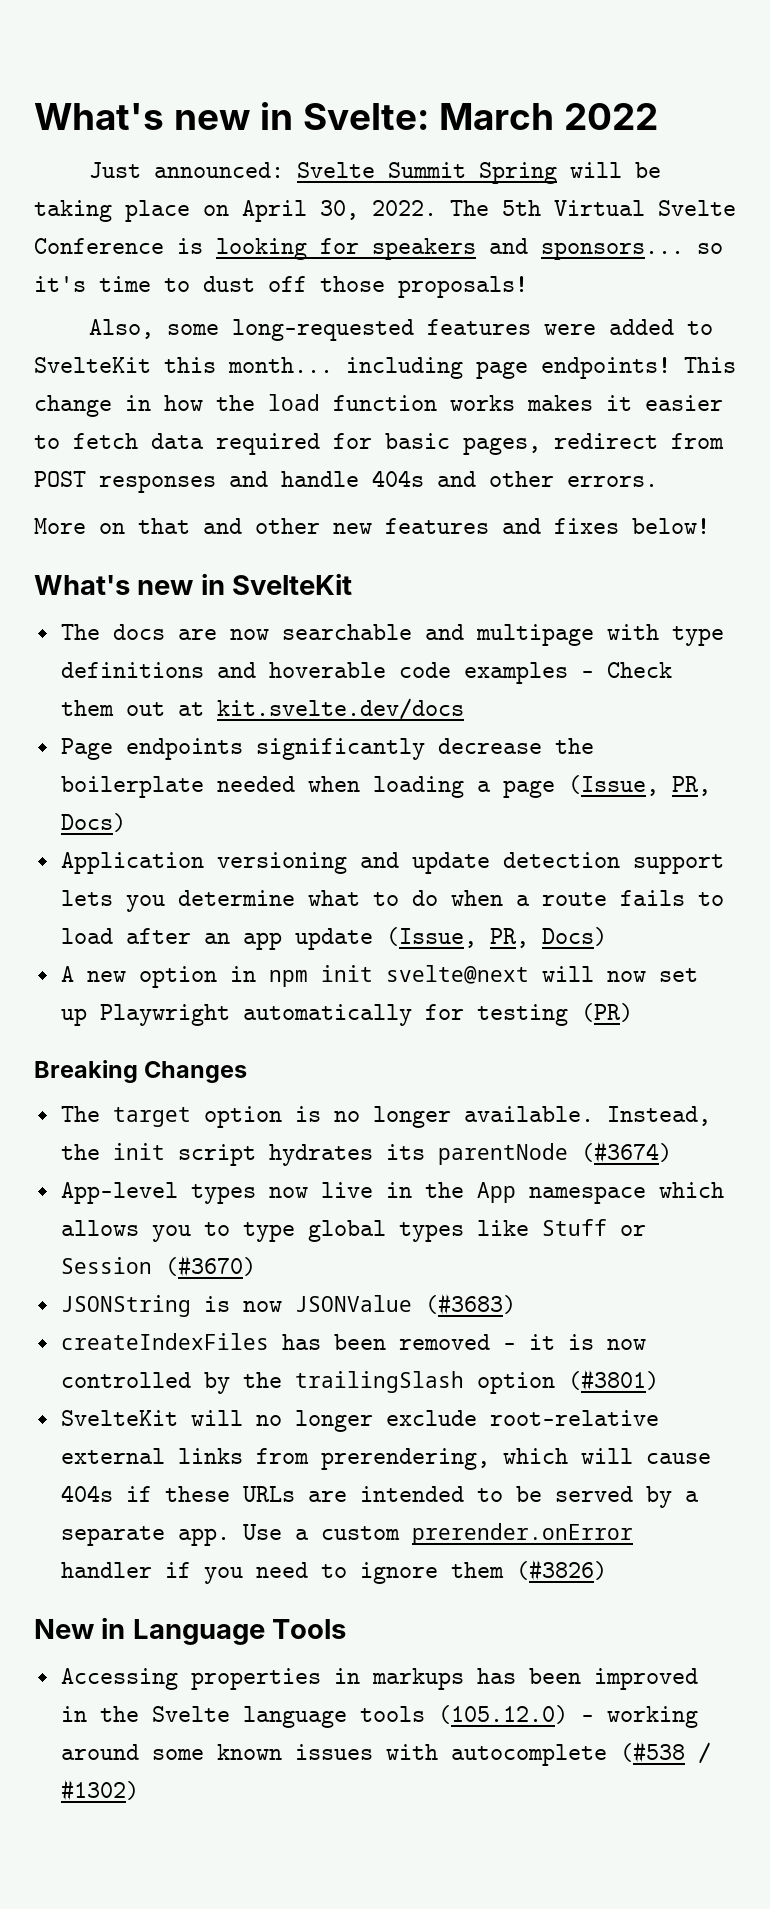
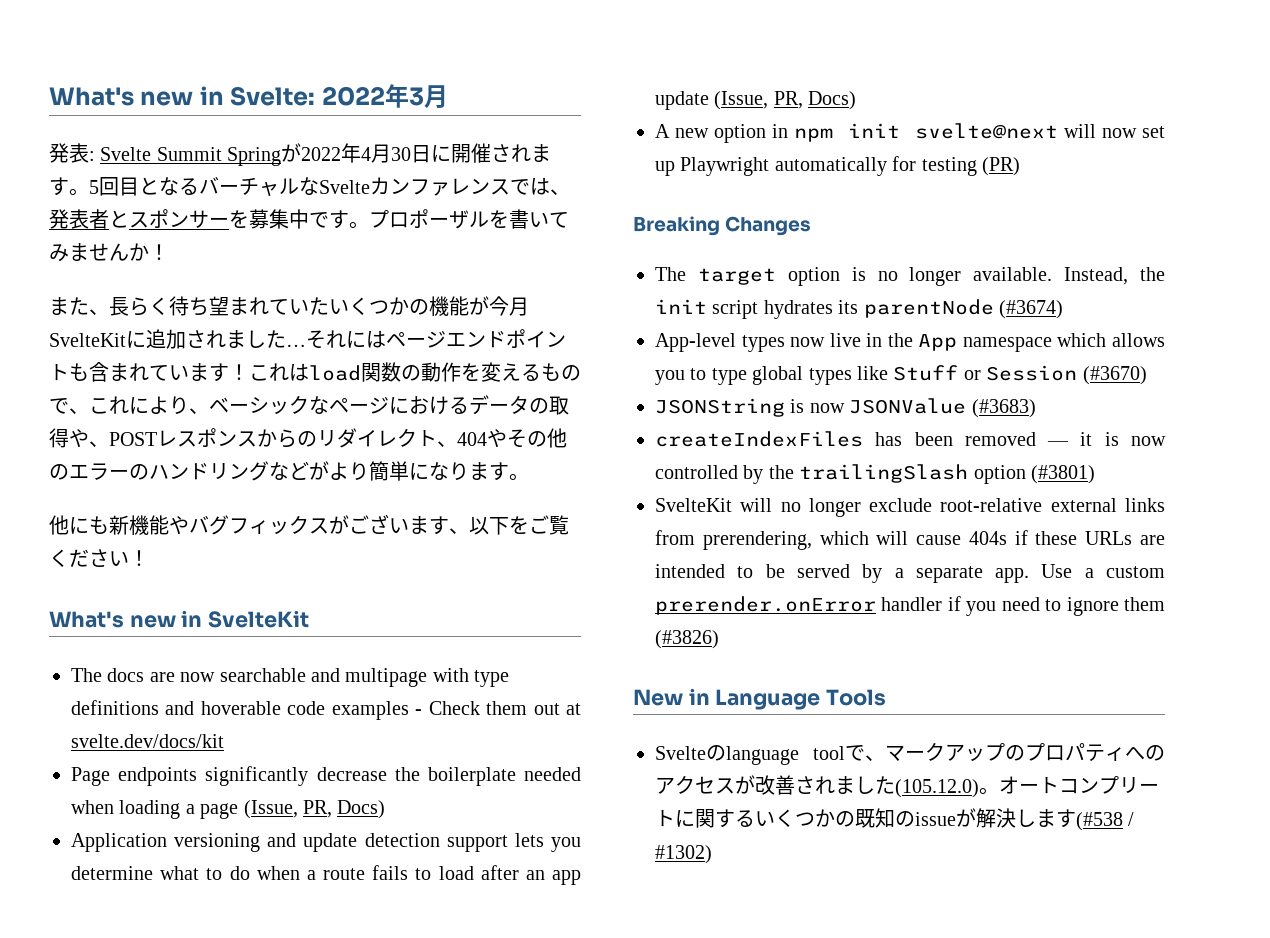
[438,103,658,130] [89,162,662,184] [34,200,736,222] [34,238,723,260] [34,276,528,298] [89,319,714,341] [34,357,736,379] [34,394,723,417] [34,433,724,455] [34,470,658,493] [34,518,710,534] March 2022 // Just announced: Svelte Summit Spring will be taking place on April 30, 2022. The 5th Virtual Svelte Conference is looking for speakers and sponsors... so it's time to dust off those proposals! // Also, some long-requested features were added to SvelteKit this month... including page endpoints! This change in how the load function works makes it easier to fetch data required for basic pages, redirect from POST responses and handle 404s and other errors. // More on that and other new features and fixes below! -> [321,84,448,109] [49,143,552,166] [49,177,570,196] [49,209,569,229] [49,243,169,262] [49,296,529,316] [49,329,566,349] [49,362,581,382] [49,395,569,415] [49,428,567,448] [49,461,529,481] [49,514,569,535] [49,549,149,567] 2022年3月 // 発表: Svelte Summit Springが2022年4月30日に開催されます。5回目となるバーチャルなSvelteカンファレンスでは、発表者とスポンサーを募集中です。プロポーザルを書いてみませんか！ // また、長らく待ち望まれていたいくつかの機能が今月SvelteKitに追加されました…それにはページエンドポイントも含まれています！これはload関数の動作を変えるもので、これにより、ベーシックなページにおけるデータの取得や、POSTレスポンスからのリダイレクト、404やその他のエラーのハンドリングなどがより簡単になります。 // 他にも新機能やバグフィックスがございます、以下をご覧ください！
[216,698,464,720] kit.svelte.dev/docs -> [71,734,224,748] svelte.dev/docs/kit
[60,1668,698,1690] [60,1705,698,1728] [60,1744,607,1766] Accessing properties in markups has been improved in the Svelte language tools (105.12.0) - working around some known issues with autocomplete -> [655,742,1165,765] [655,775,1159,798] [655,808,1076,828] Svelteのlanguage toolで、マークアップのプロパティへのアクセスが改善されました(105.12.0)。オートコンプリートに関するいくつかの既知のissueが解決します

